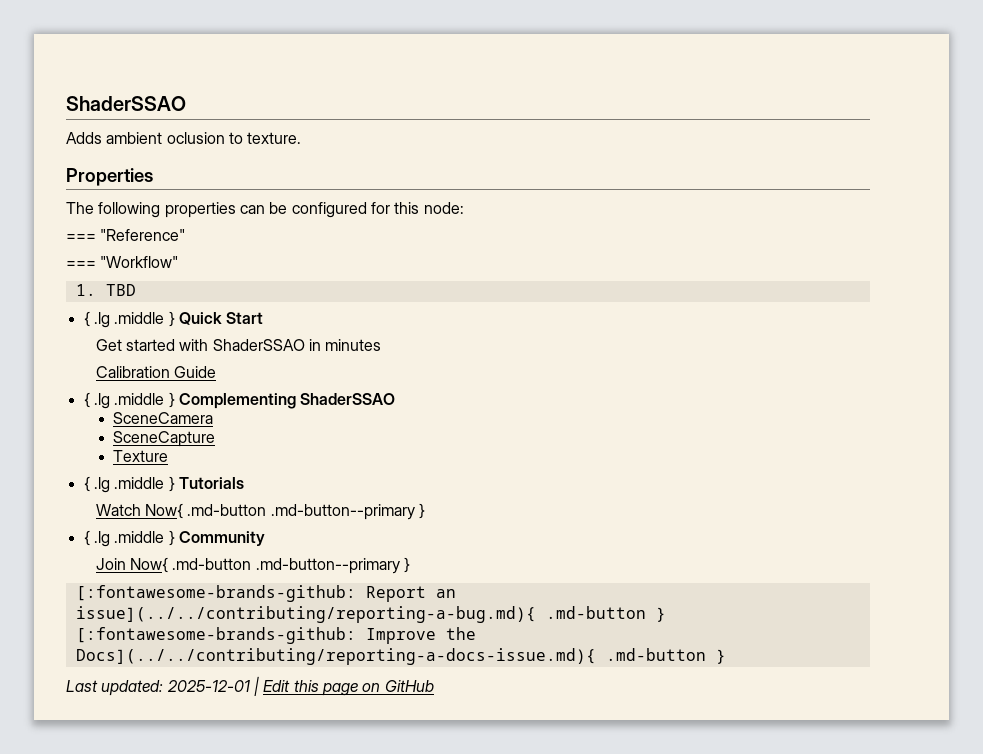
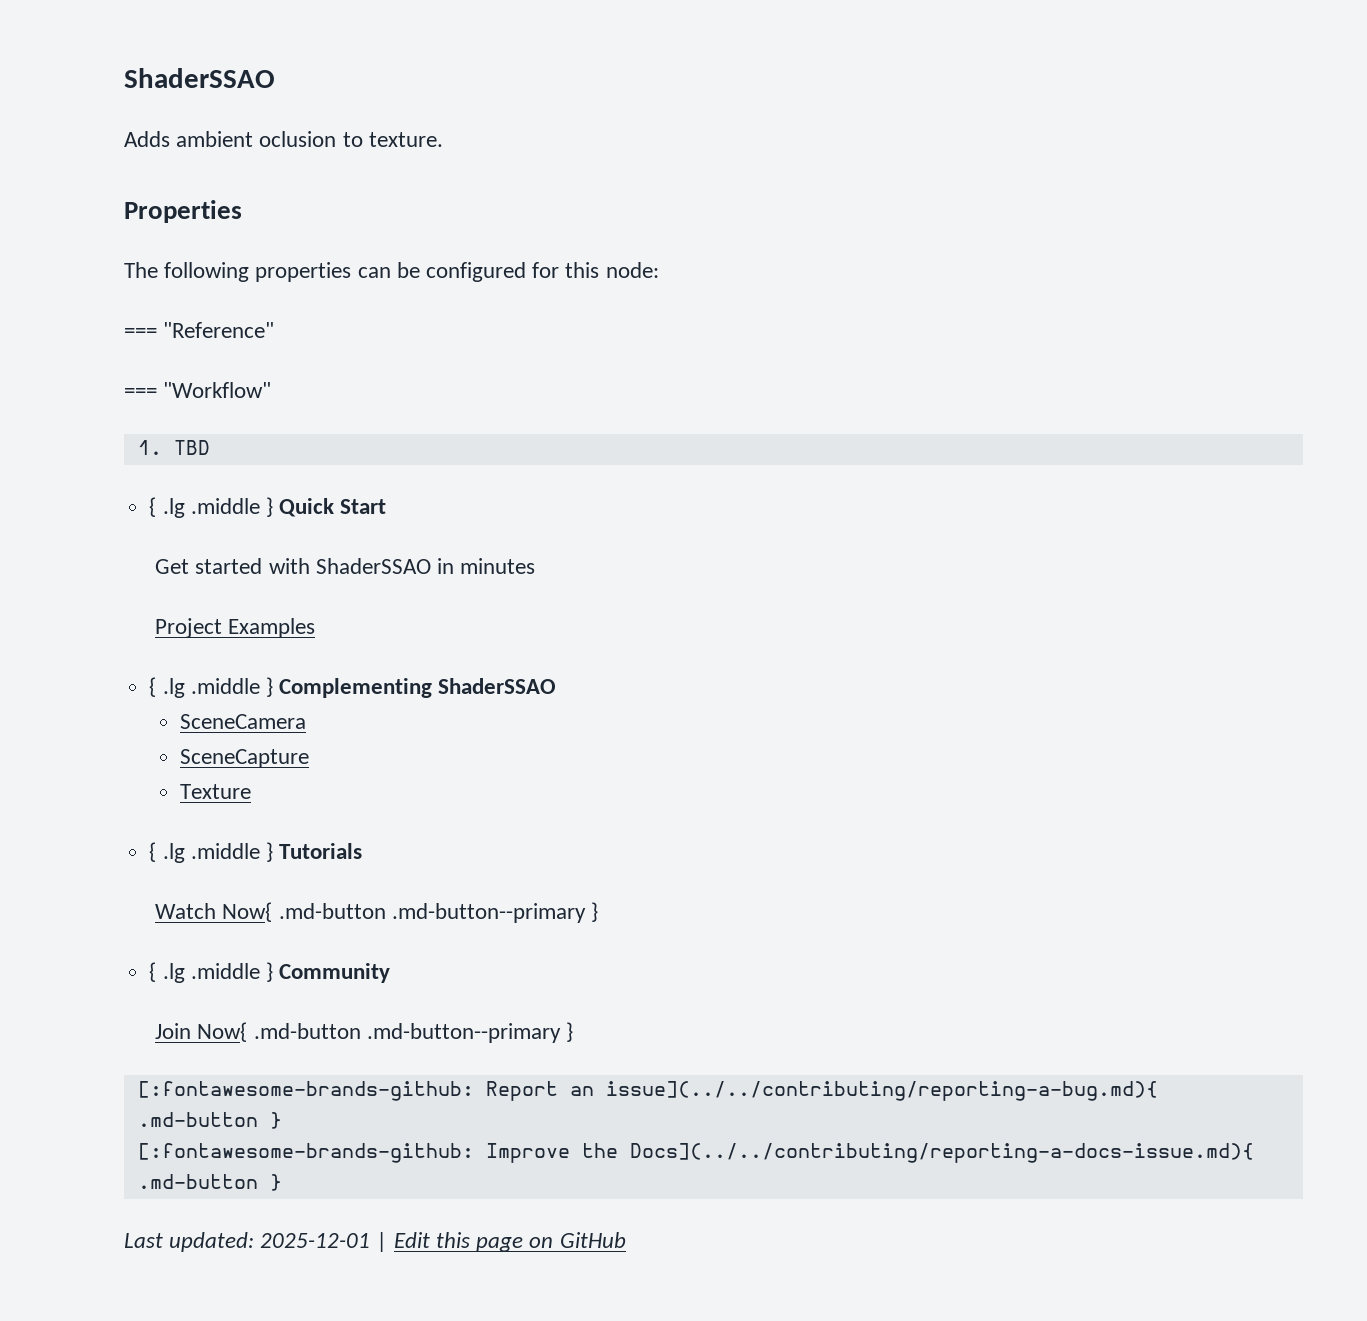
[95,366,217,378] Calibration Guide -> [155,618,316,638] Project Examples

